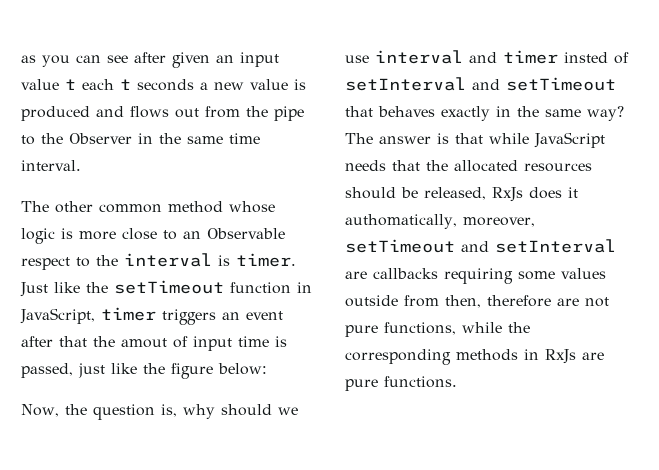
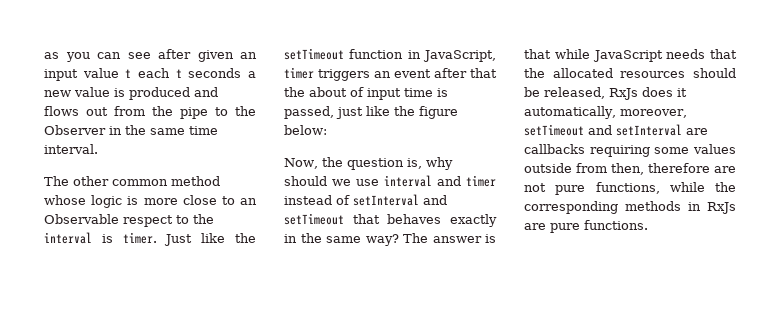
[121,338,167,348] amout -> [309,87,347,97] about
[564,52,608,63] insted -> [284,195,332,205] instead
[345,214,457,229] authomatically, -> [524,106,616,119] automatically,

